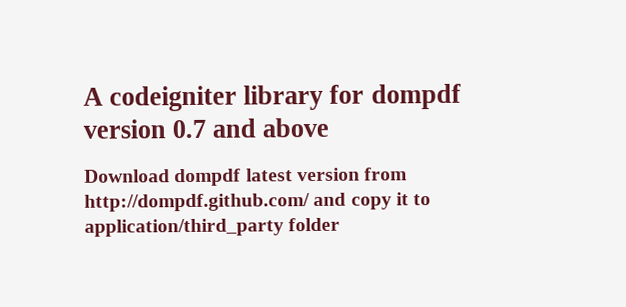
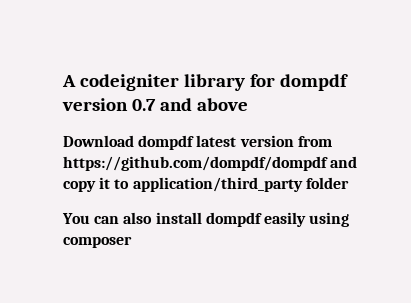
[84,193,310,212] http://dompdf.github.com/ -> [63,156,328,171] https://github.com/dompdf/dompdf
(341, 224) none -> [62,212,350,227] [63,236,132,248] // You can also install dompdf easily using composer

